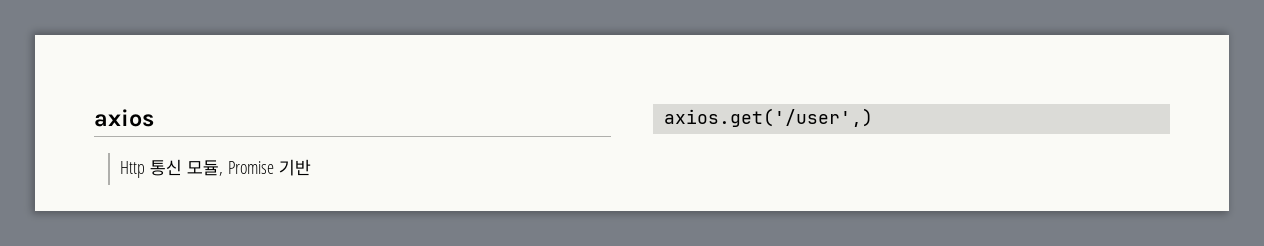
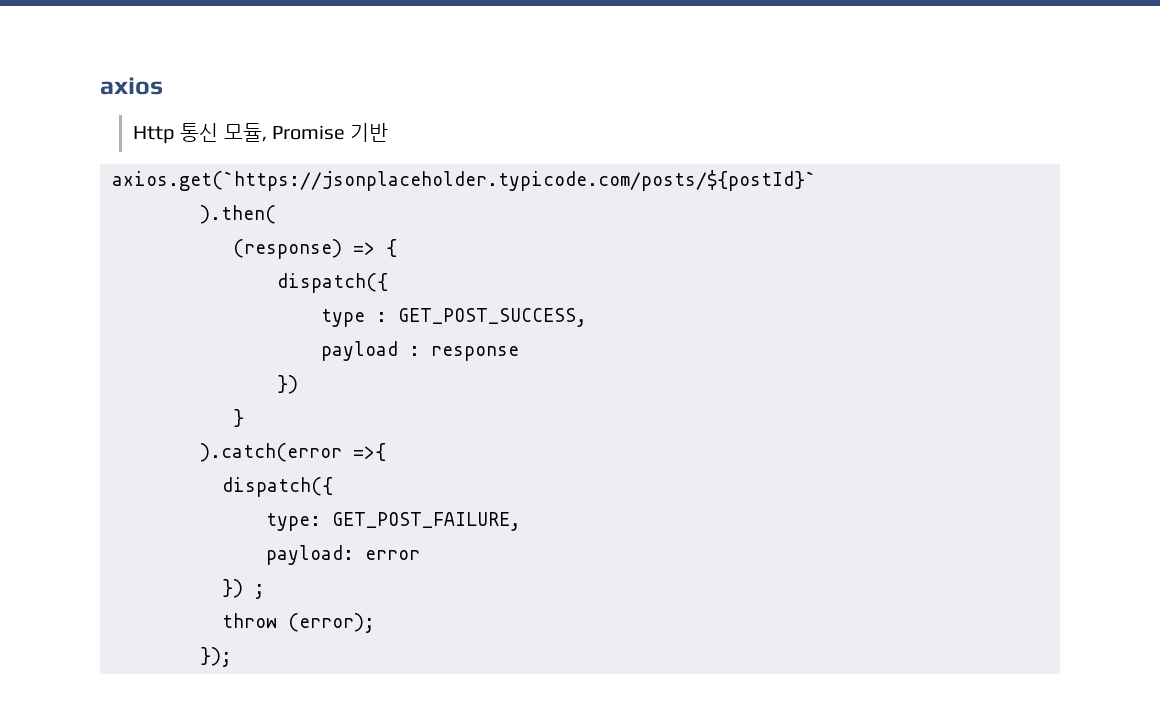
[663,108,873,127] axios.get('/user',) -> [112,170,816,191] [200,205,276,224] [233,239,397,259] [277,273,388,293] [321,308,587,327] [321,341,519,361] [277,375,298,394] [233,409,244,427] [200,443,386,462] [222,477,333,497] [266,512,521,531] [266,545,420,565] [222,579,265,599] [222,613,375,633] [200,647,232,667] axios.get(`https://jsonplaceholder.typicode.com/posts/${postId}` // ).then( // (response) => { // dispatch({ // type : GET_POST_SUCCESS, // payload : response // }) // } // ).catch(error =>{ // dispatch({ // type: GET_POST_FAILURE, // payload: error // }) ; // throw (error); // });

